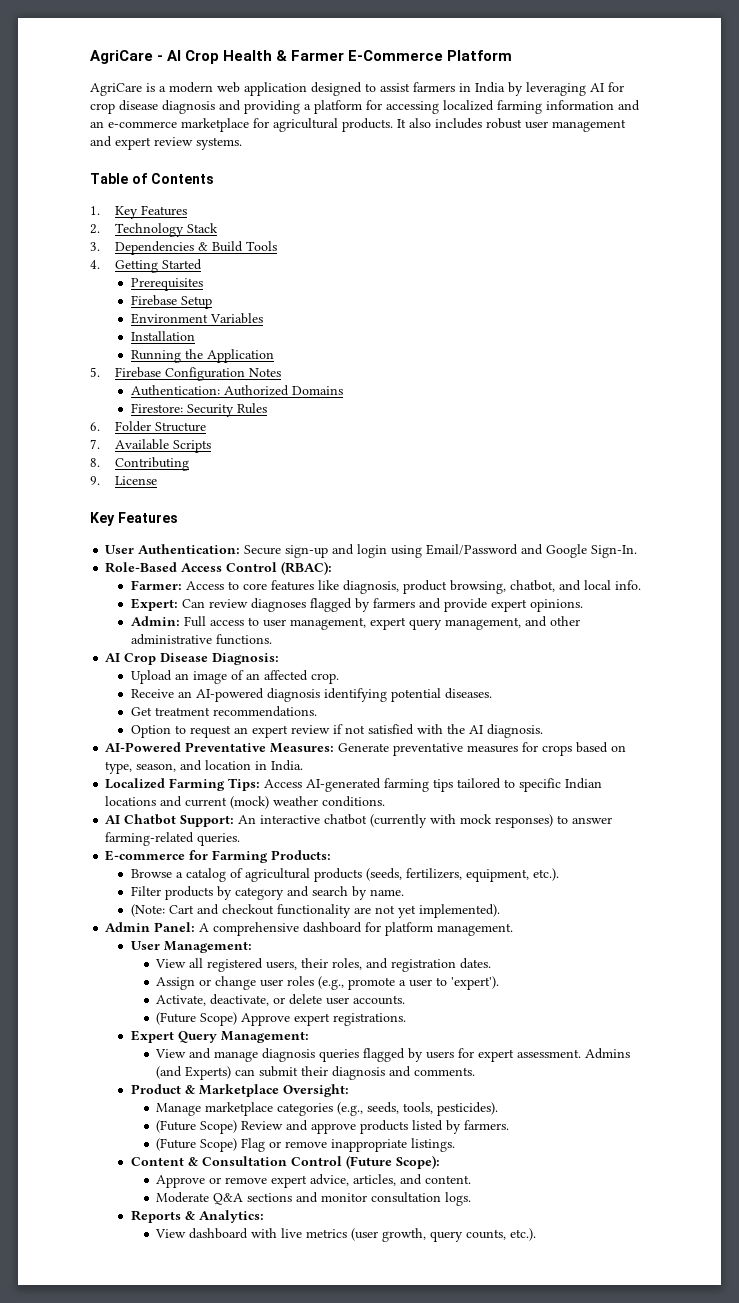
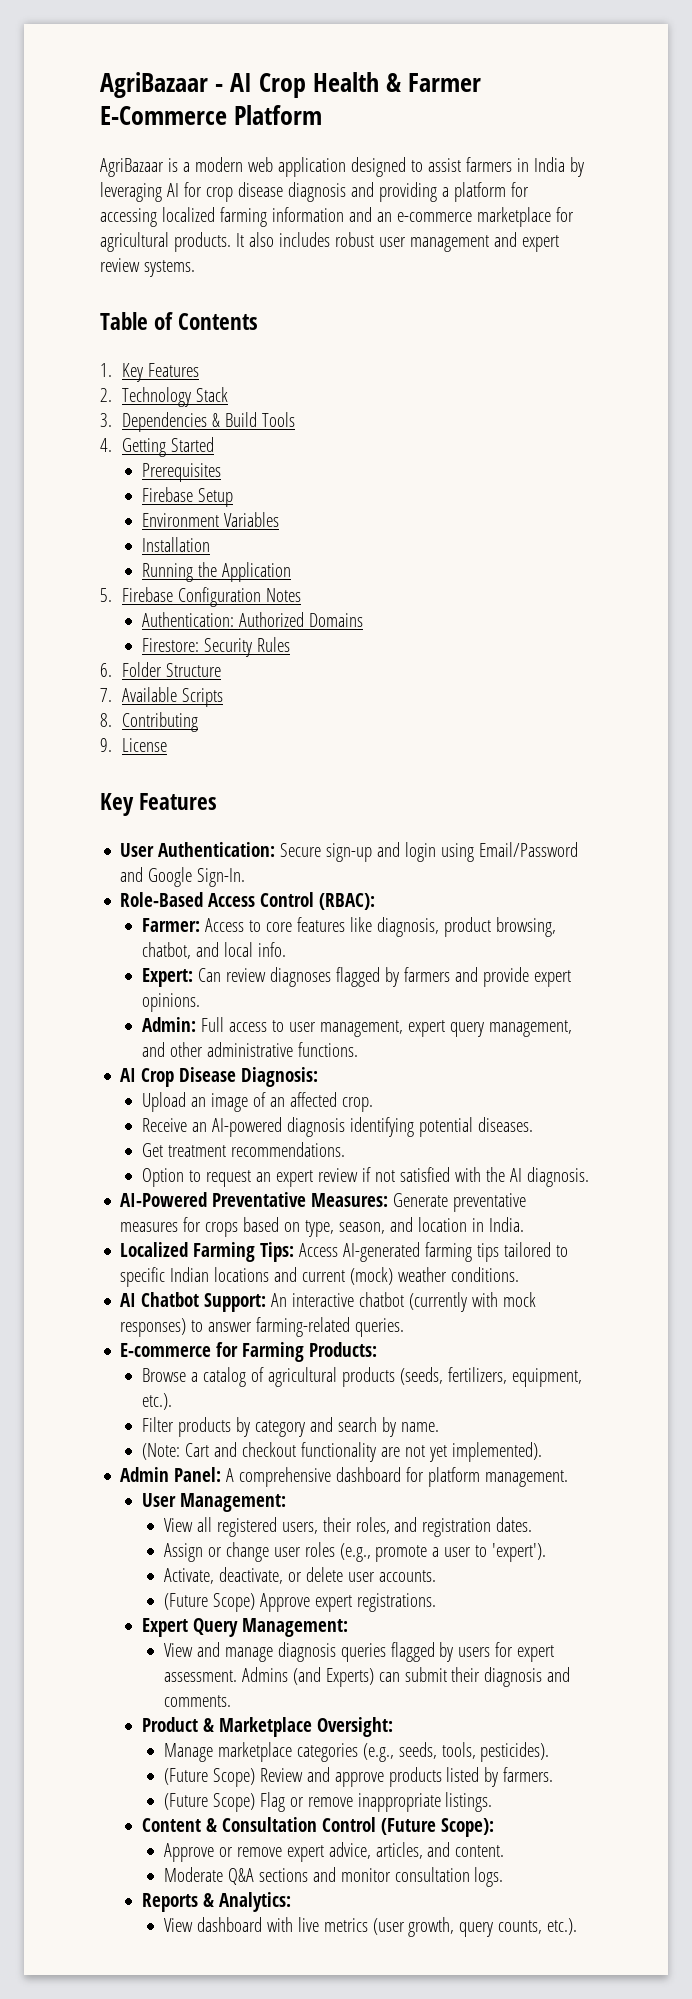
[90,50,153,64] AgriCare -> [100,72,208,98] AgriBazaar
[90,83,142,96] AgriCare -> [100,158,164,177] AgriBazaar

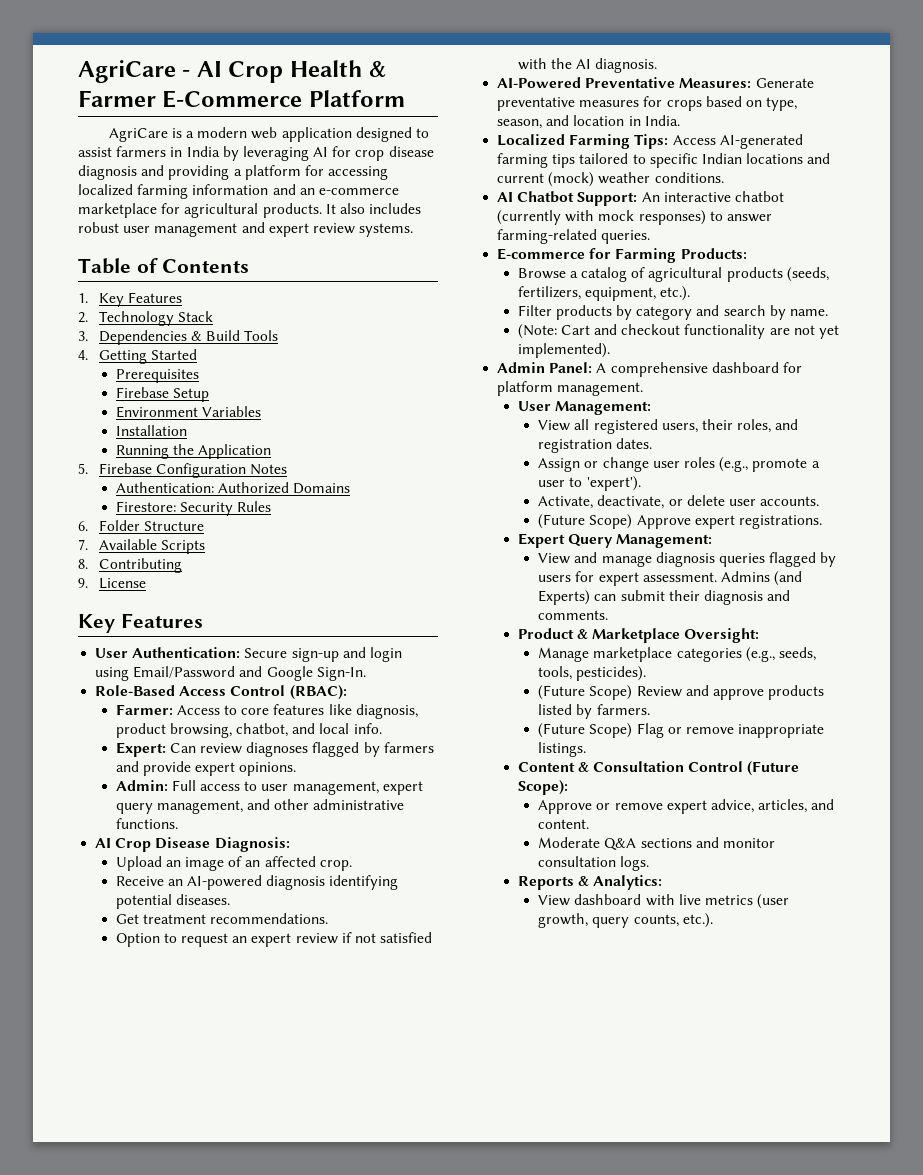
[100,72,208,98] AgriBazaar -> [78,60,176,83] AgriCare
[100,158,164,177] AgriBazaar -> [108,128,168,142] AgriCare

